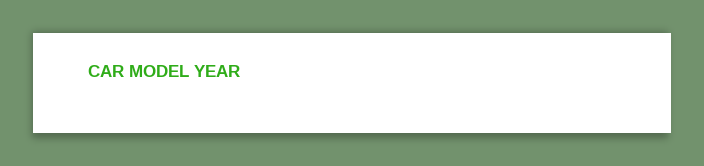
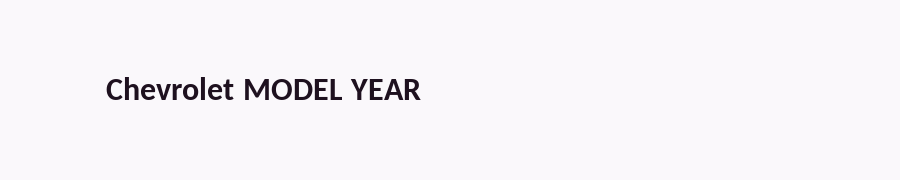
[88,65,124,77] CAR -> [106,77,234,100] Chevrolet

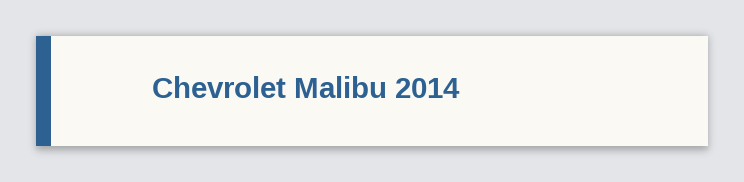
[242,79,422,100] MODEL YEAR -> [294,76,460,98] Malibu 2014

